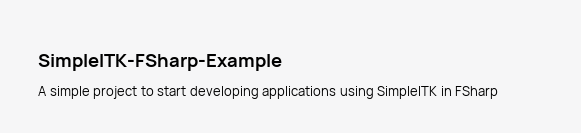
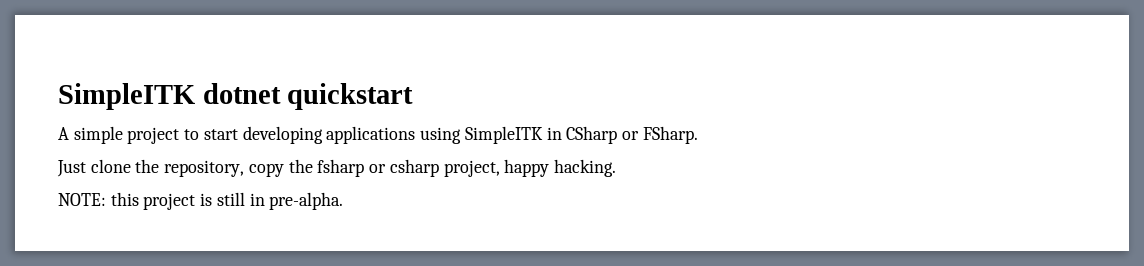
[38,54,282,71] SimpleITK-FSharp-Example -> [58,83,414,110] SimpleITK dotnet quickstart
[455,86,499,99] FSharp -> [566,126,698,144] [57,159,616,177] [58,192,344,210] CSharp or FSharp. // Just clone the repository, copy the fsharp or csharp project, happy hacking. // NOTE: this project is still in pre-alpha.

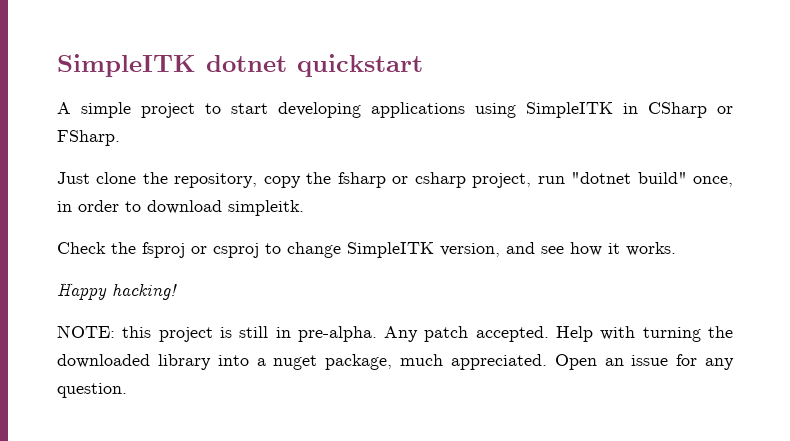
[504,159,616,177] happy hacking. -> [537,172,733,187] [57,200,304,216] [57,242,676,258] [57,283,177,300] run "dotnet build" once, in order to download simpleitk. // Check the fsproj or csproj to change SimpleITK version, and see how it works. // Happy hacking!
(344, 201) none -> [384,326,733,342] [57,354,735,370] [57,383,127,398] Any patch accepted. Help with turning the downloaded library into a nuget package, much appreciated. Open an issue for any question.

